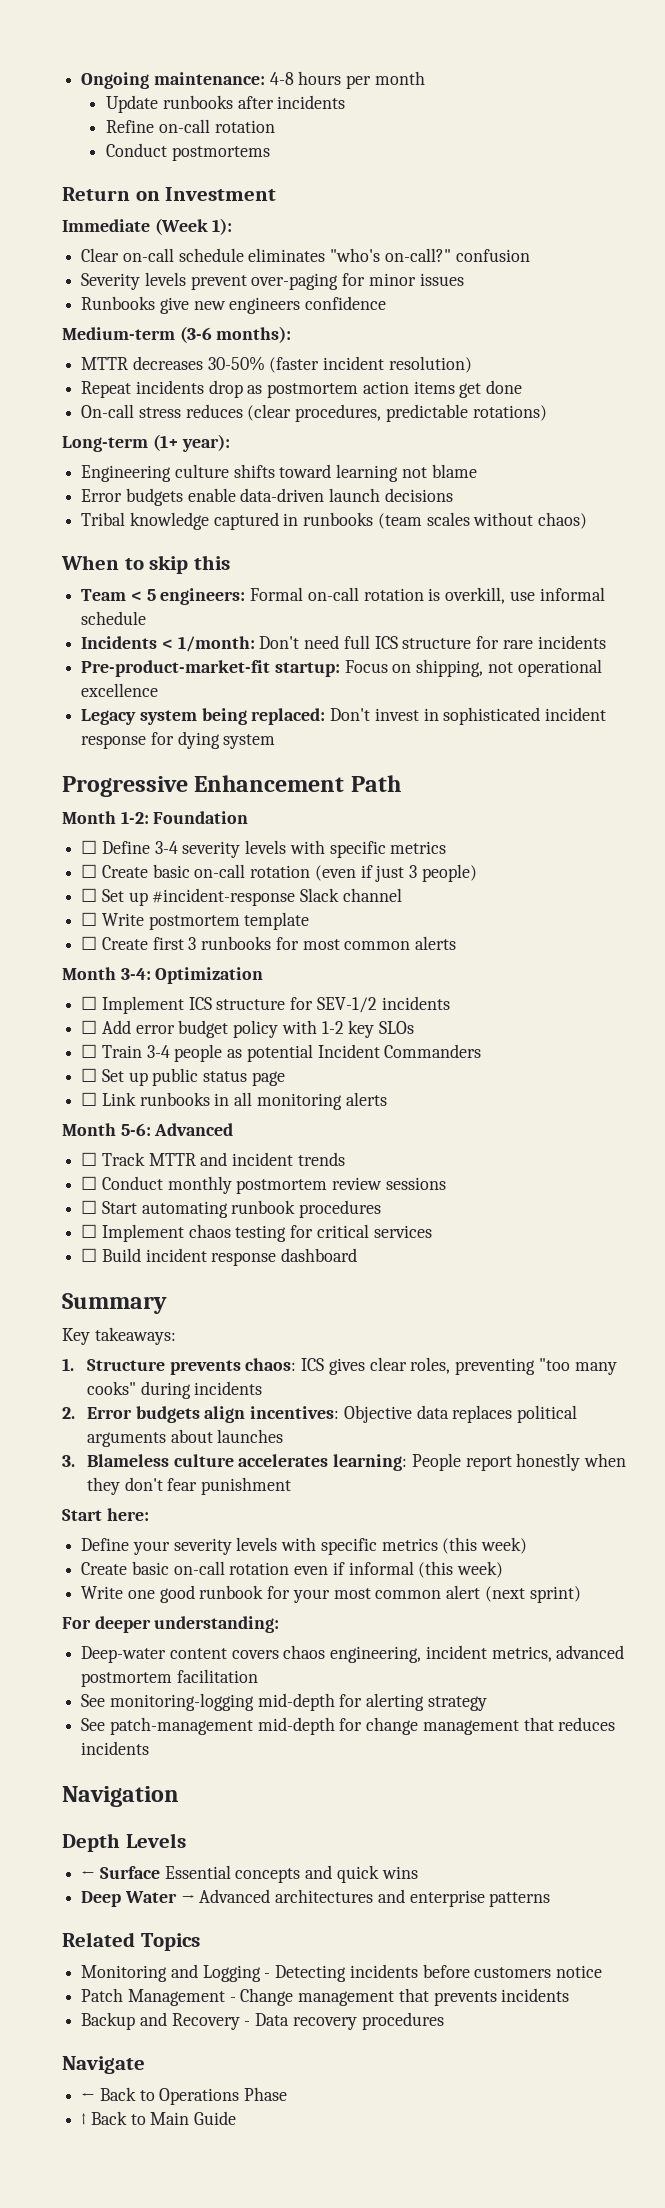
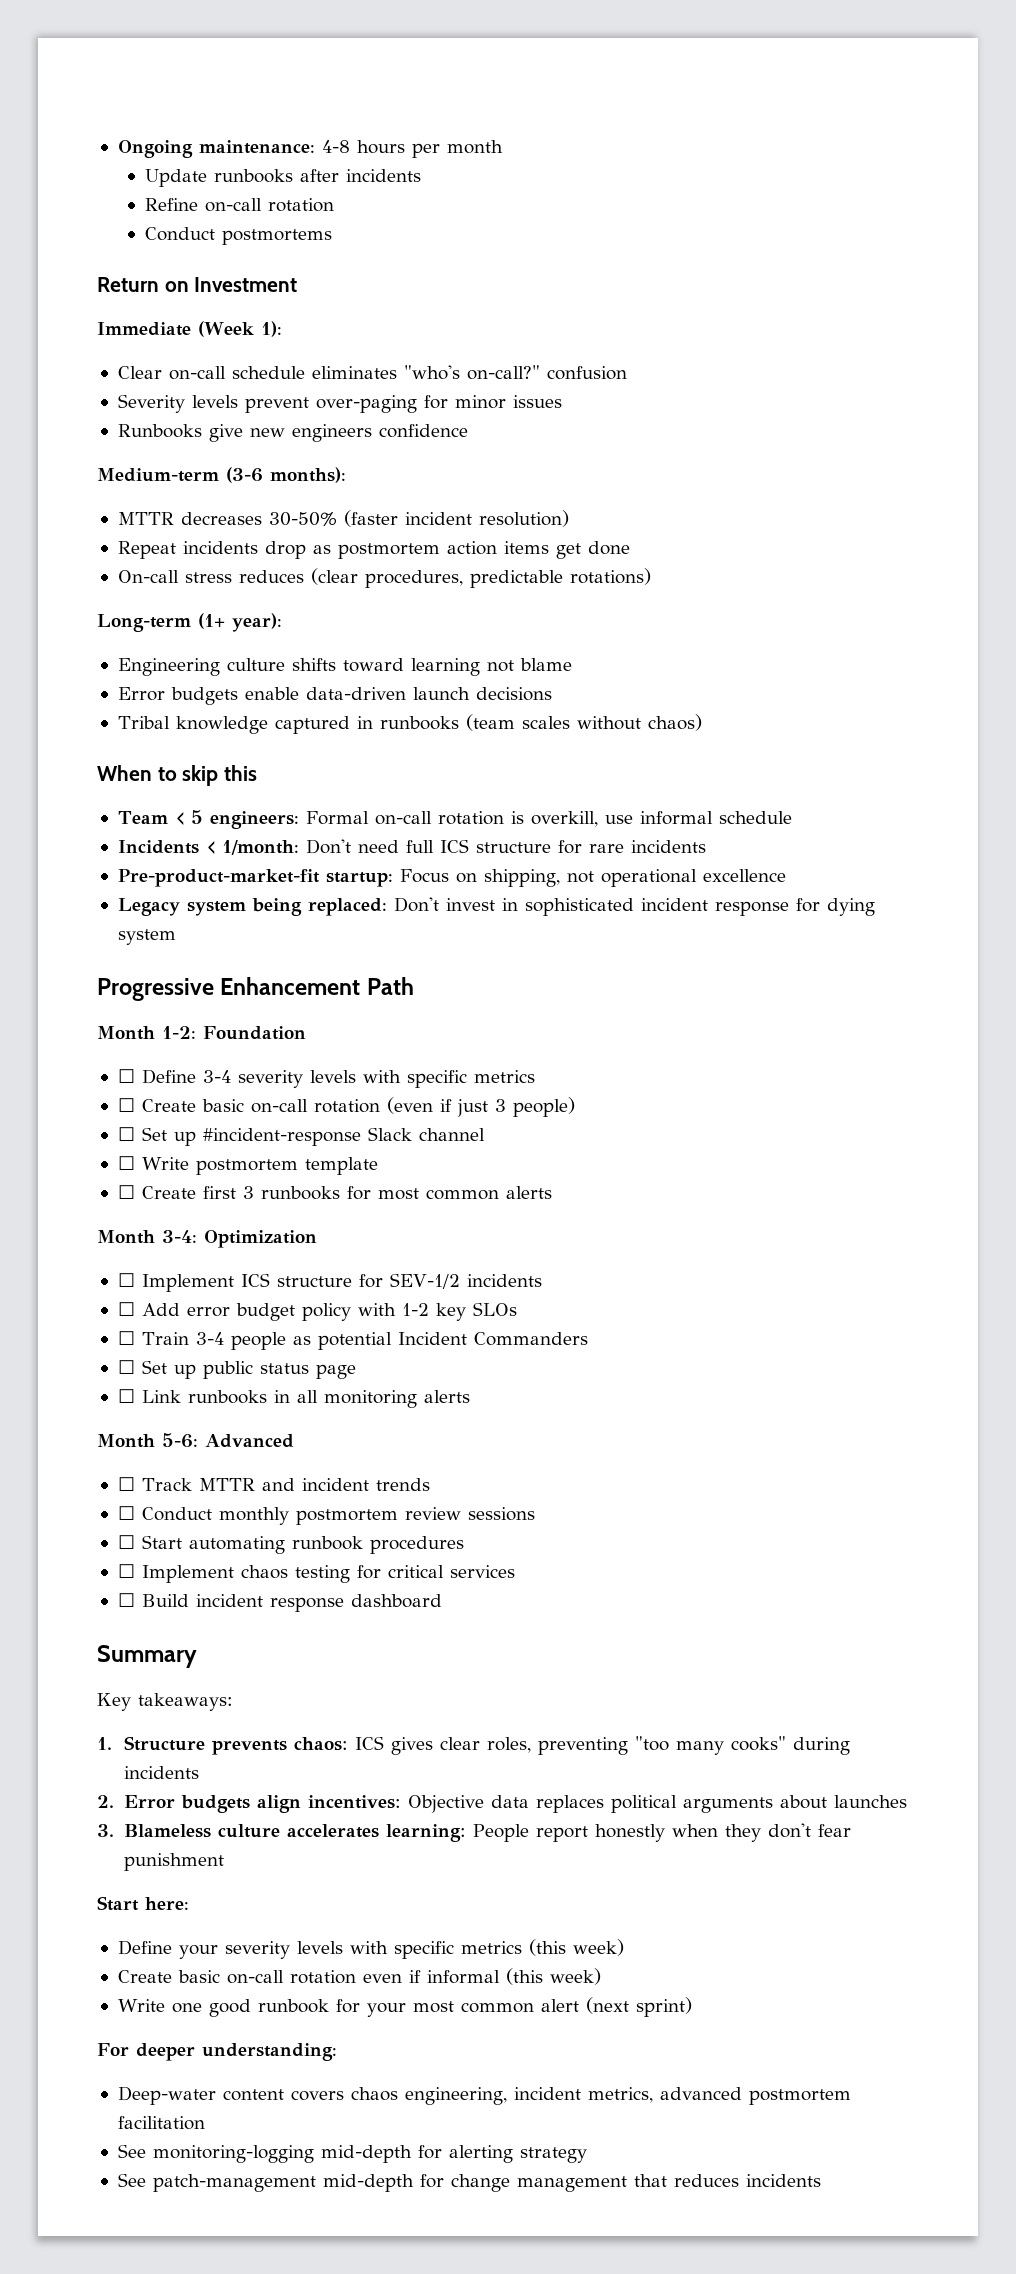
[62,1786,179,1807] [62,1833,186,1852] [81,1865,418,1883] [81,1889,551,1907] [62,1932,200,1951] [81,1964,603,1982] [81,1988,570,2006] [81,2012,444,2030] [62,2056,145,2074] [81,2087,288,2105] [81,2111,237,2125] // Navigation // Depth Levels // ← Surface Essential concepts and quick wins // Deep Water → Advanced architectures and enterprise patterns // Related Topics // Monitoring and Logging - Detecting incidents before customers notice // Patch Management - Change management that prevents incidents // Backup and Recovery - Data recovery procedures // Navigate // ← Back to Operations Phase // ↑ Back to Main Guide -> (821, 2180) none

